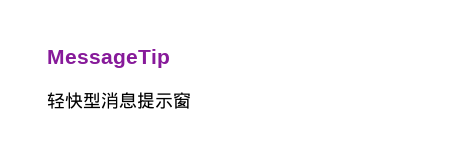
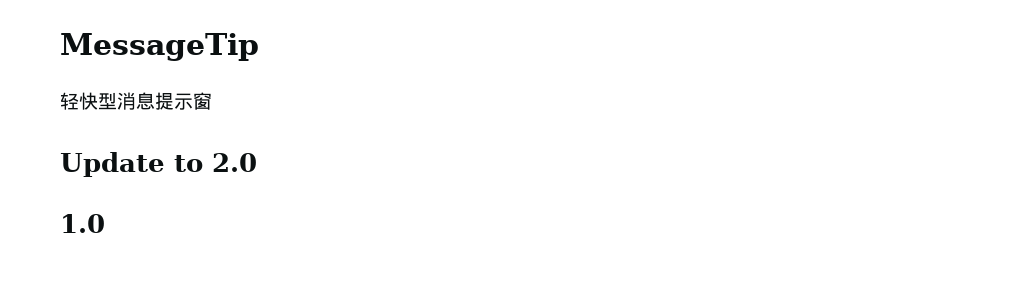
(191, 100) none -> [60,152,257,177] [60,214,105,233] // Update to 2.0 // 1.0

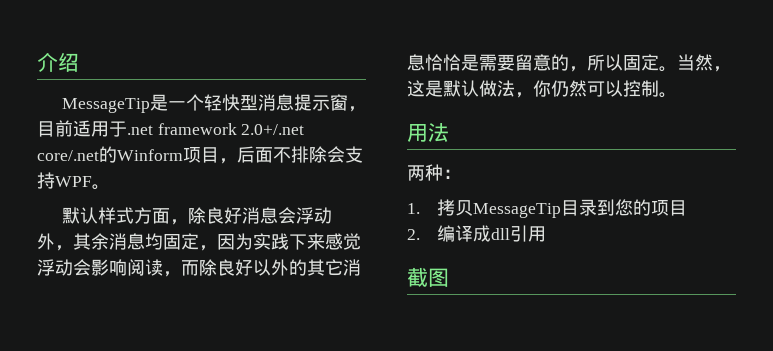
[60,33,259,61] MessageTip // -> [37,53,79,72] [61,94,204,113] 介绍 // MessageTip是一个
[60,152,257,177] [60,214,105,233] // Update to 2.0 // 1.0 -> [347,106,366,112] [37,120,305,137] [37,146,363,164] [37,172,110,190] [61,207,332,225] [37,233,361,251] [37,259,361,277] [407,54,731,72] [407,80,677,98] [407,123,449,142] [407,164,461,181] [407,199,688,218] [407,225,547,242] [407,267,449,287] ，目前适用于.net framework 2.0+/.net core/.net的Winform项目，后面不排除会支持WPF。 // 默认样式方面，除良好消息会浮动外，其余消息均固定，因为实践下来感觉浮动会影响阅读，而除良好以外的其它消息恰恰是需要留意的，所以固定。当然，这是默认做法，你仍然可以控制。 // 用法 // 两种： // 1.拷贝MessageTip目录到您的项目 // 2.编译成dll引用 // 截图

